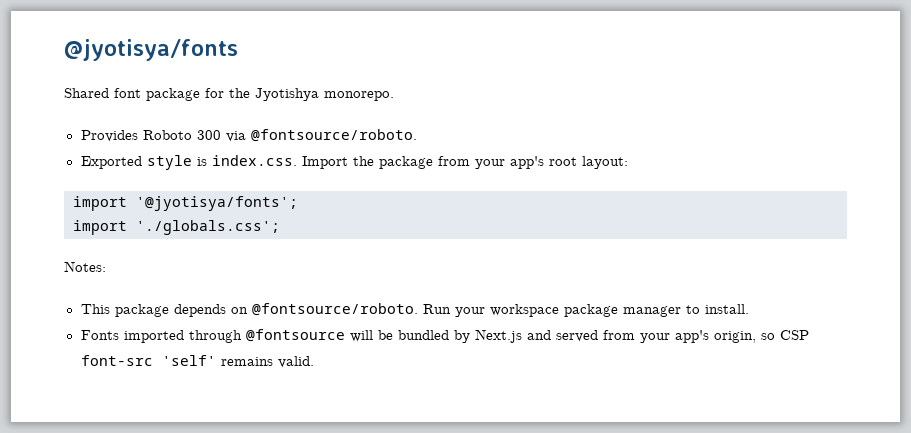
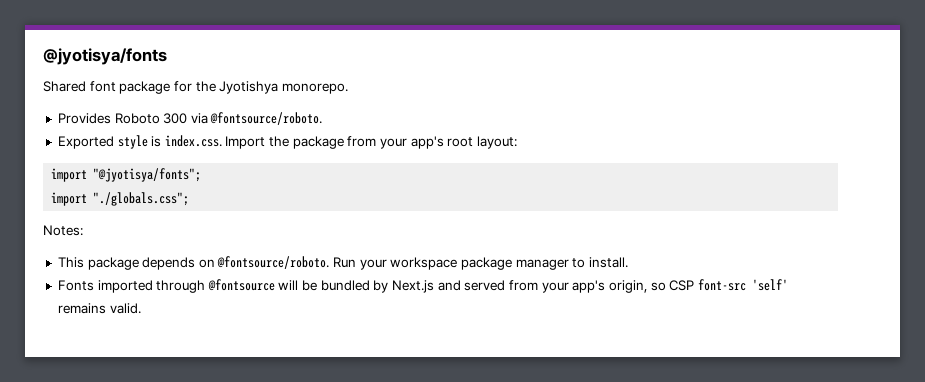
[136,196,298,211] [73,220,280,235] '@jyotisya/fonts'; // import './globals.css'; -> [93,168,202,182] [51,192,190,206] "@jyotisya/fonts"; // import "./globals.css";

